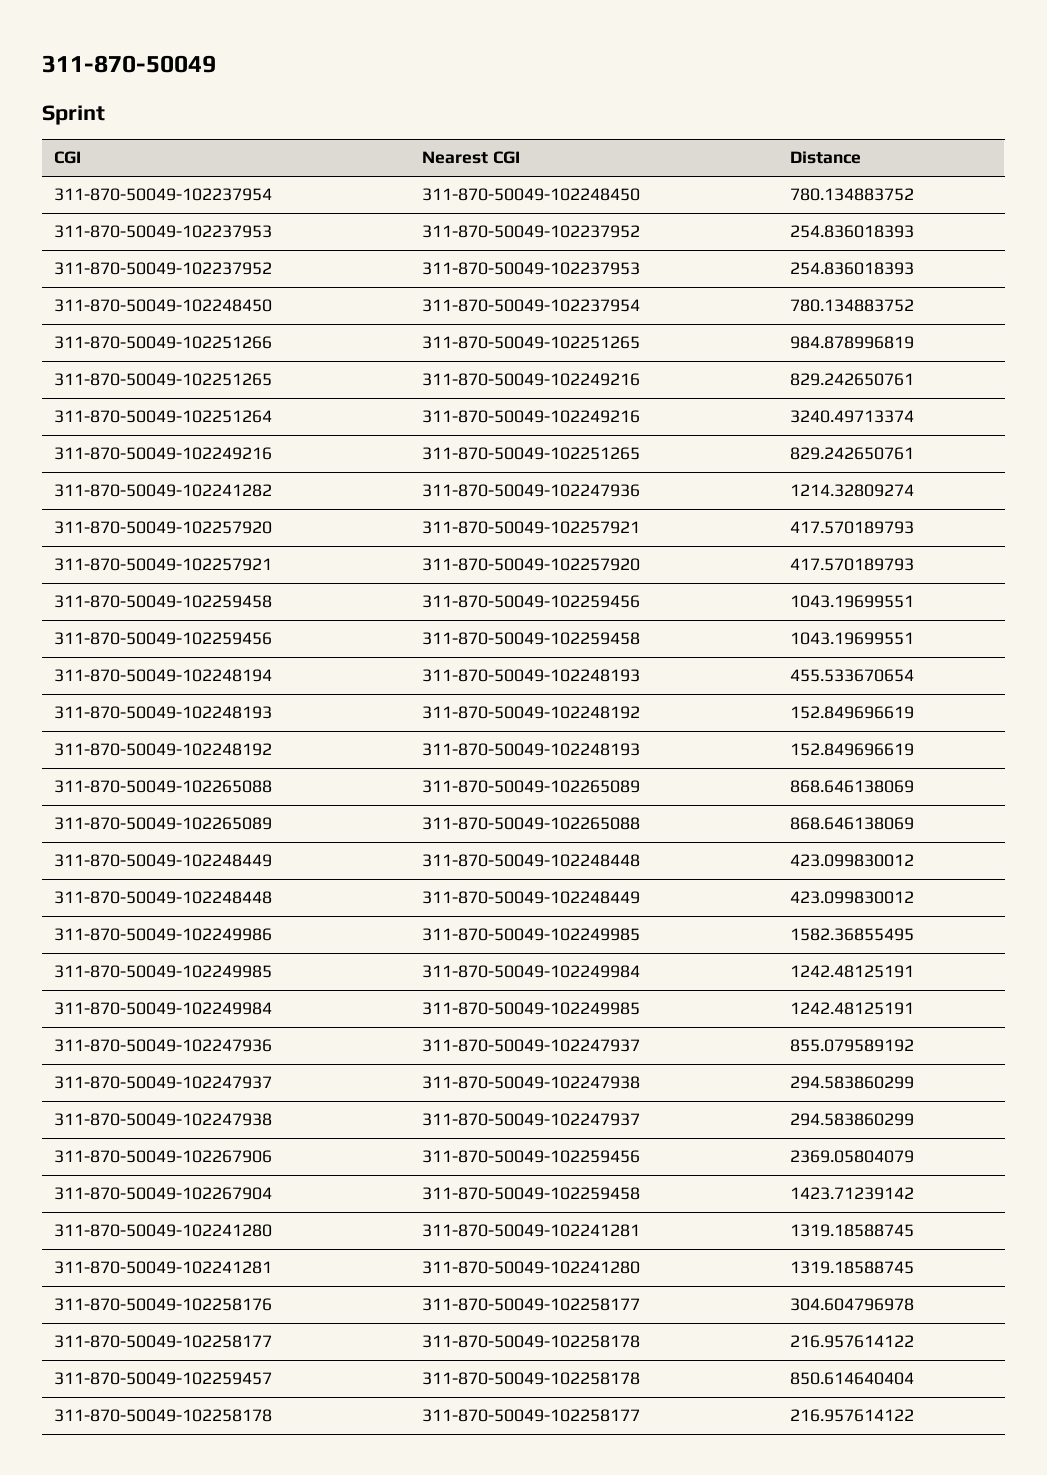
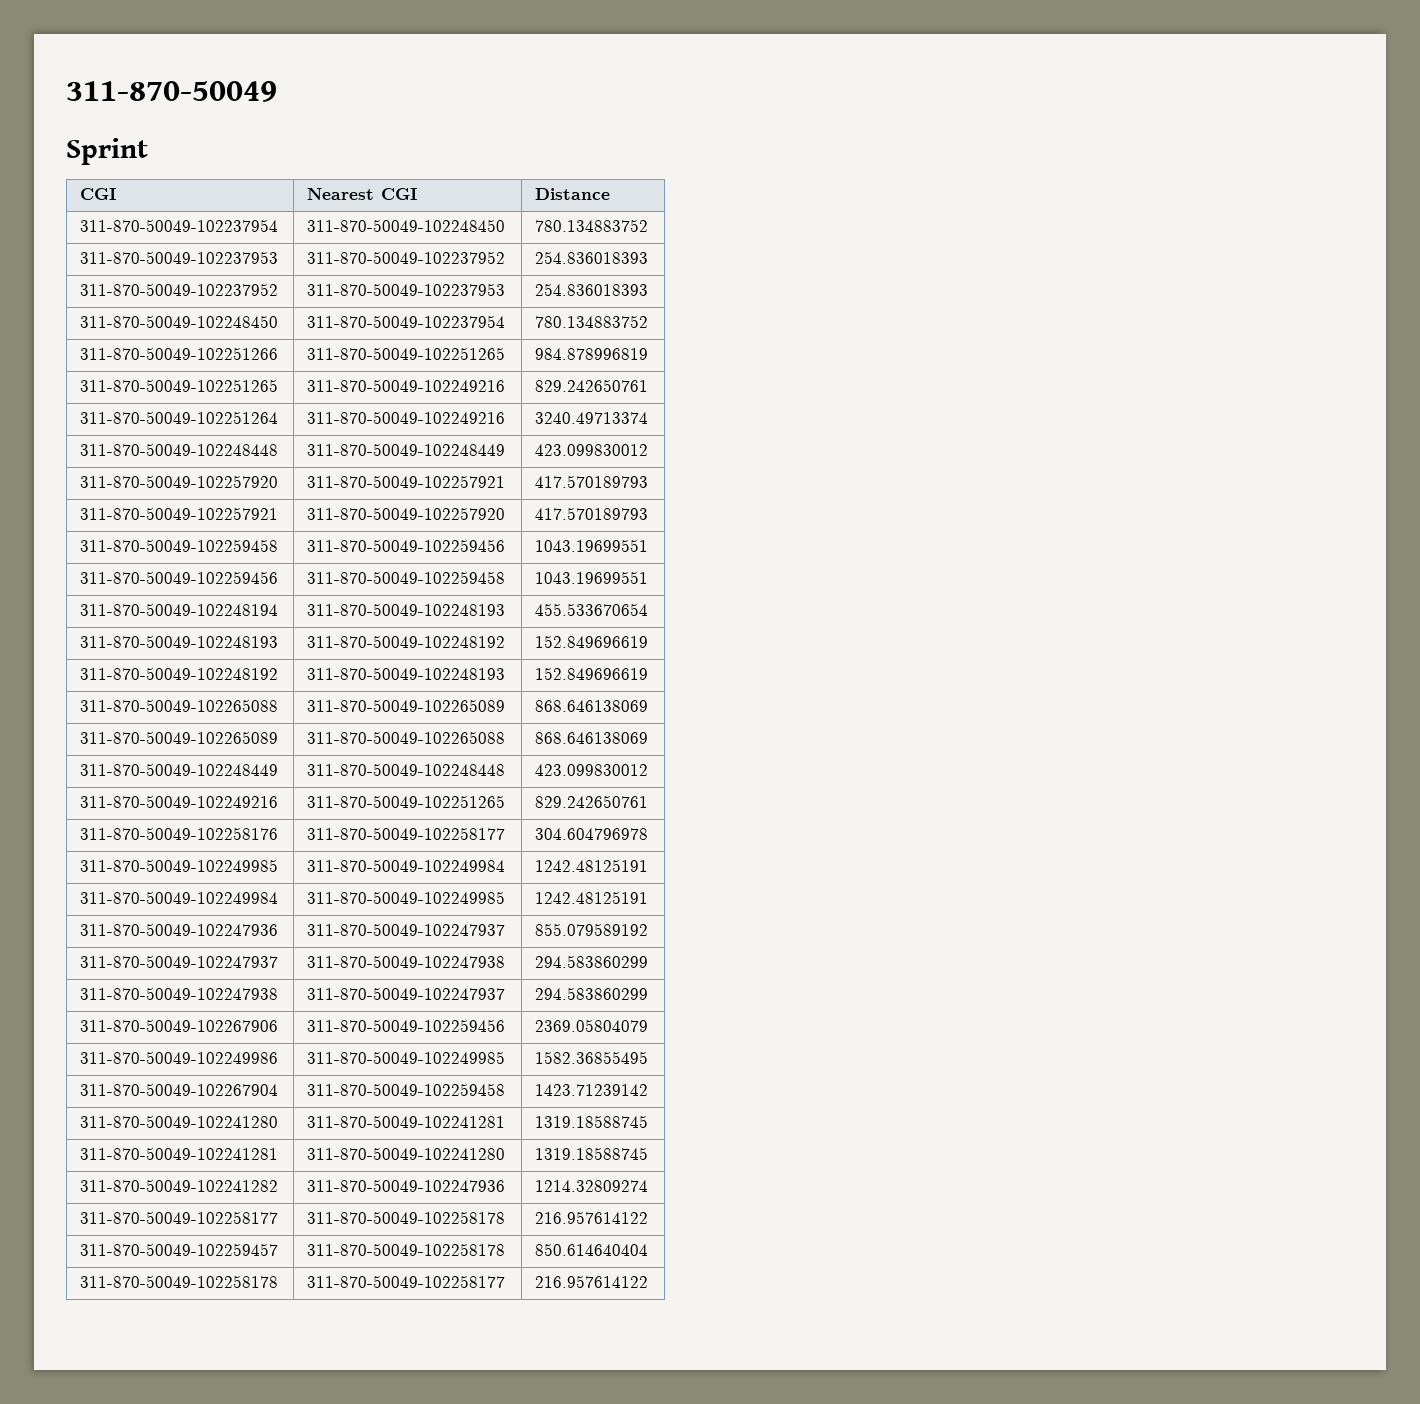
[54,447,273,460] [422,447,641,460] [790,447,915,460] [54,484,273,497] [422,484,641,497] [790,484,915,497] 311-870-50049-102249216 | 311-870-50049-102251265 | 829.242650761 // 311-870-50049-102241282 | 311-870-50049-102247936 | 1214.32809274 -> [80,443,279,456] [307,443,506,456] [535,444,649,456] 311-870-50049-102248448 | 311-870-50049-102248449 | 423.099830012
[54,891,273,904] [422,891,641,904] [790,891,915,904] [54,928,273,941] [422,928,641,941] [790,928,915,941] 311-870-50049-102248448 | 311-870-50049-102248449 | 423.099830012 // 311-870-50049-102249986 | 311-870-50049-102249985 | 1582.36855495 -> [80,795,279,808] [307,795,506,808] [535,795,649,808] [80,827,279,840] [307,827,506,840] [535,828,649,840] 311-870-50049-102249216 | 311-870-50049-102251265 | 829.242650761 // 311-870-50049-102258176 | 311-870-50049-102258177 | 304.604796978
(915, 1156) none -> [80,1051,279,1064] [307,1051,506,1064] [535,1051,649,1064] // 311-870-50049-102249986 | 311-870-50049-102249985 | 1582.36855495
[54,1298,273,1311] [422,1298,641,1311] [790,1298,915,1311] 311-870-50049-102258176 | 311-870-50049-102258177 | 304.604796978 -> [80,1179,279,1192] [307,1179,506,1192] [535,1180,649,1192] 311-870-50049-102241282 | 311-870-50049-102247936 | 1214.32809274

